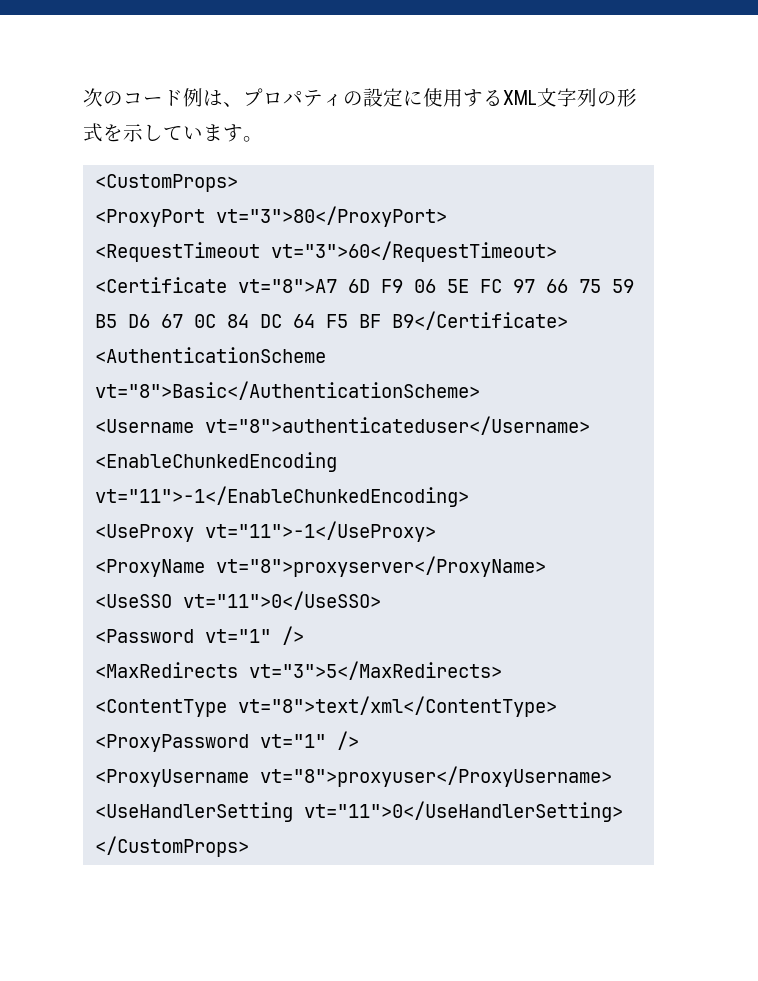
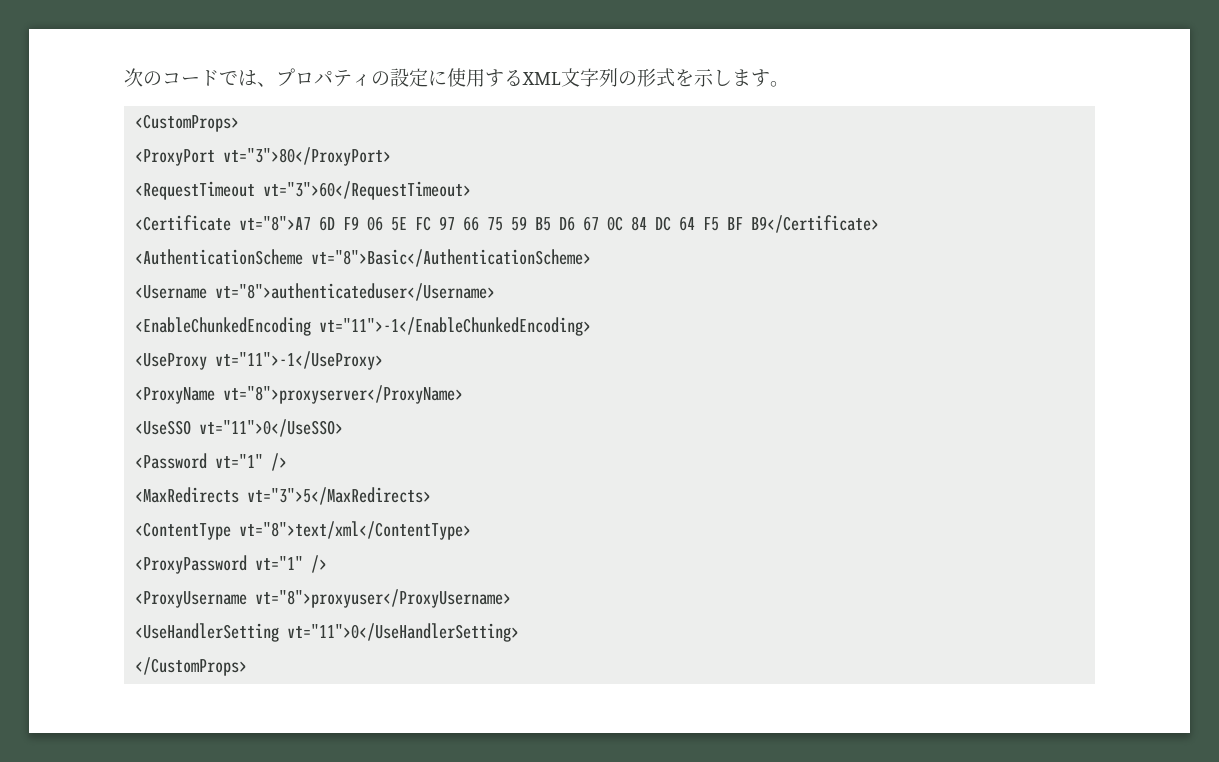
[183,88,203,107] 例 -> [219,71,238,85] で
[163,126,203,140] てい -> (732, 77) none

